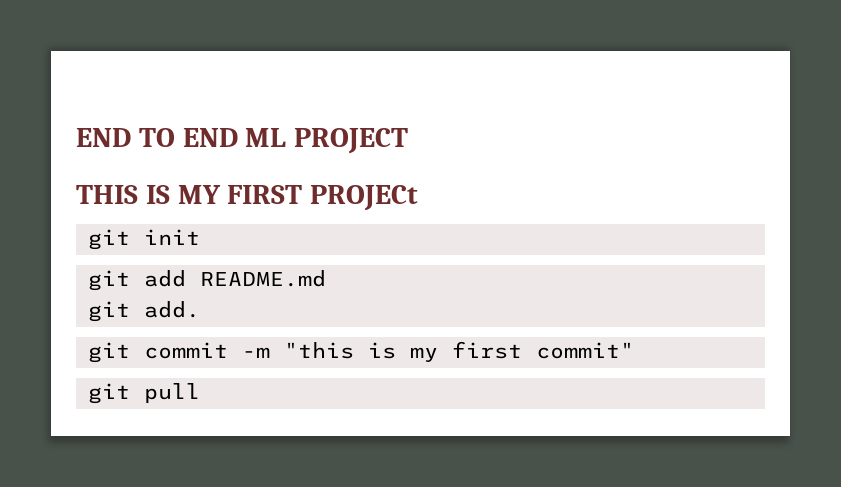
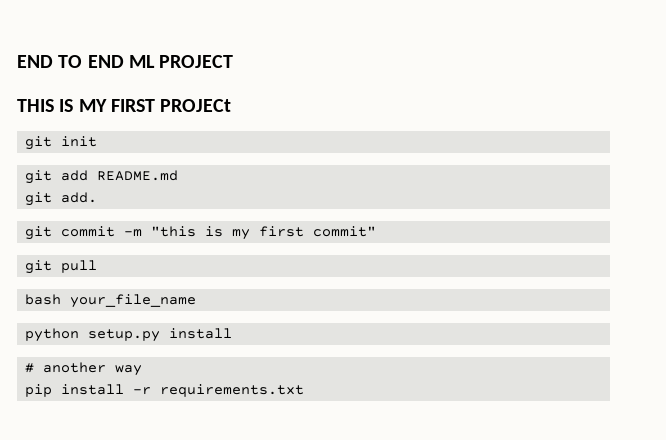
(201, 393) none -> [24,294,196,308] [24,328,232,342] [24,362,142,376] [24,384,304,397] // bash your_file_name // python setup.py install // # another way // pip install -r requirements.txt

